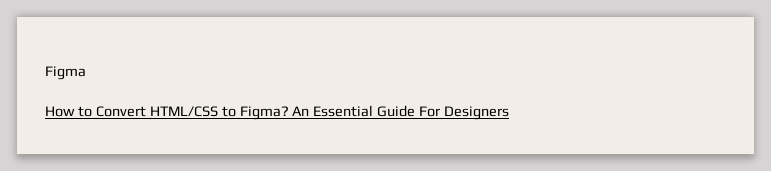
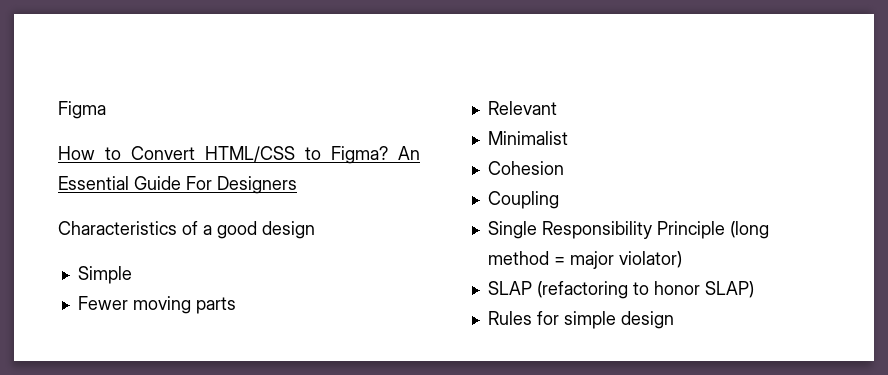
(510, 113) none -> [58,221,315,239] [77,266,132,284] [77,296,236,314] [487,101,557,115] [487,131,568,145] [487,161,564,175] [487,191,559,209] [487,221,769,239] [487,251,682,269] [487,281,754,299] [487,311,674,329] // Characteristics of a good design // Simple // Fewer moving parts // Relevant // Minimalist // Cohesion // Coupling // Single Responsibility Principle (long method = major violator) // SLAP (refactoring to honor SLAP) // Rules for simple design

